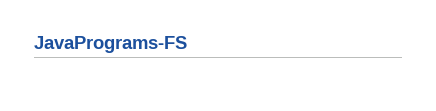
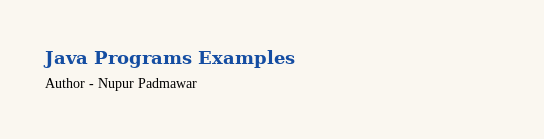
[34,36,187,53] JavaPrograms-FS -> [43,50,295,68] [45,78,197,91] Java Programs Examples // Author - Nupur Padmawar

